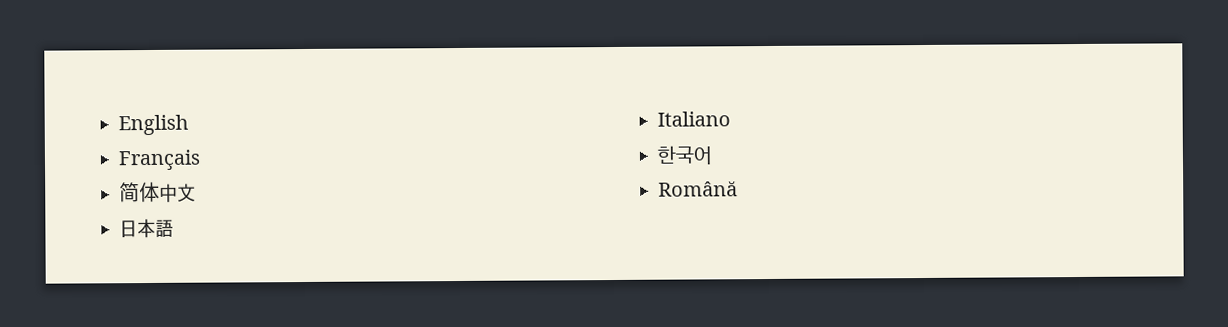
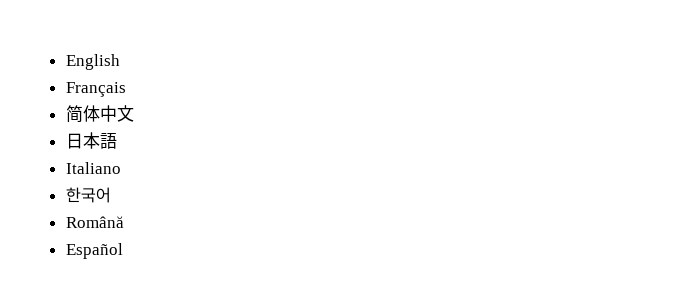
(738, 189) none -> [65,243,123,259] // Español

